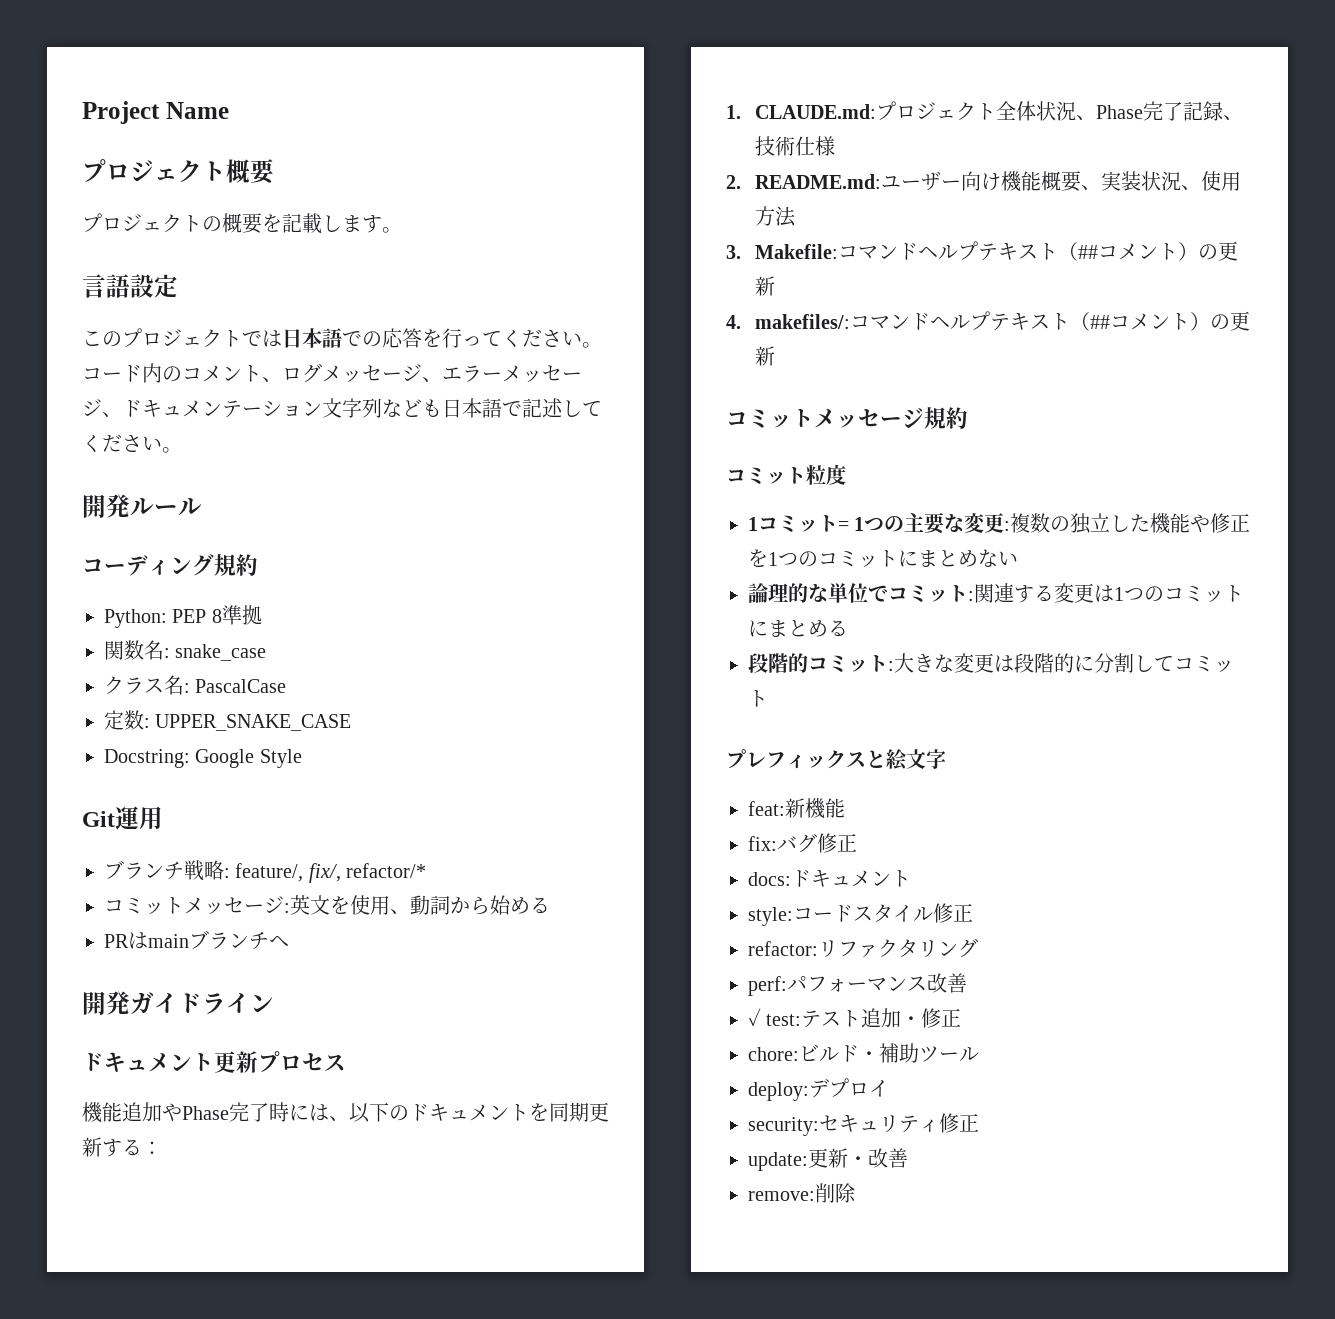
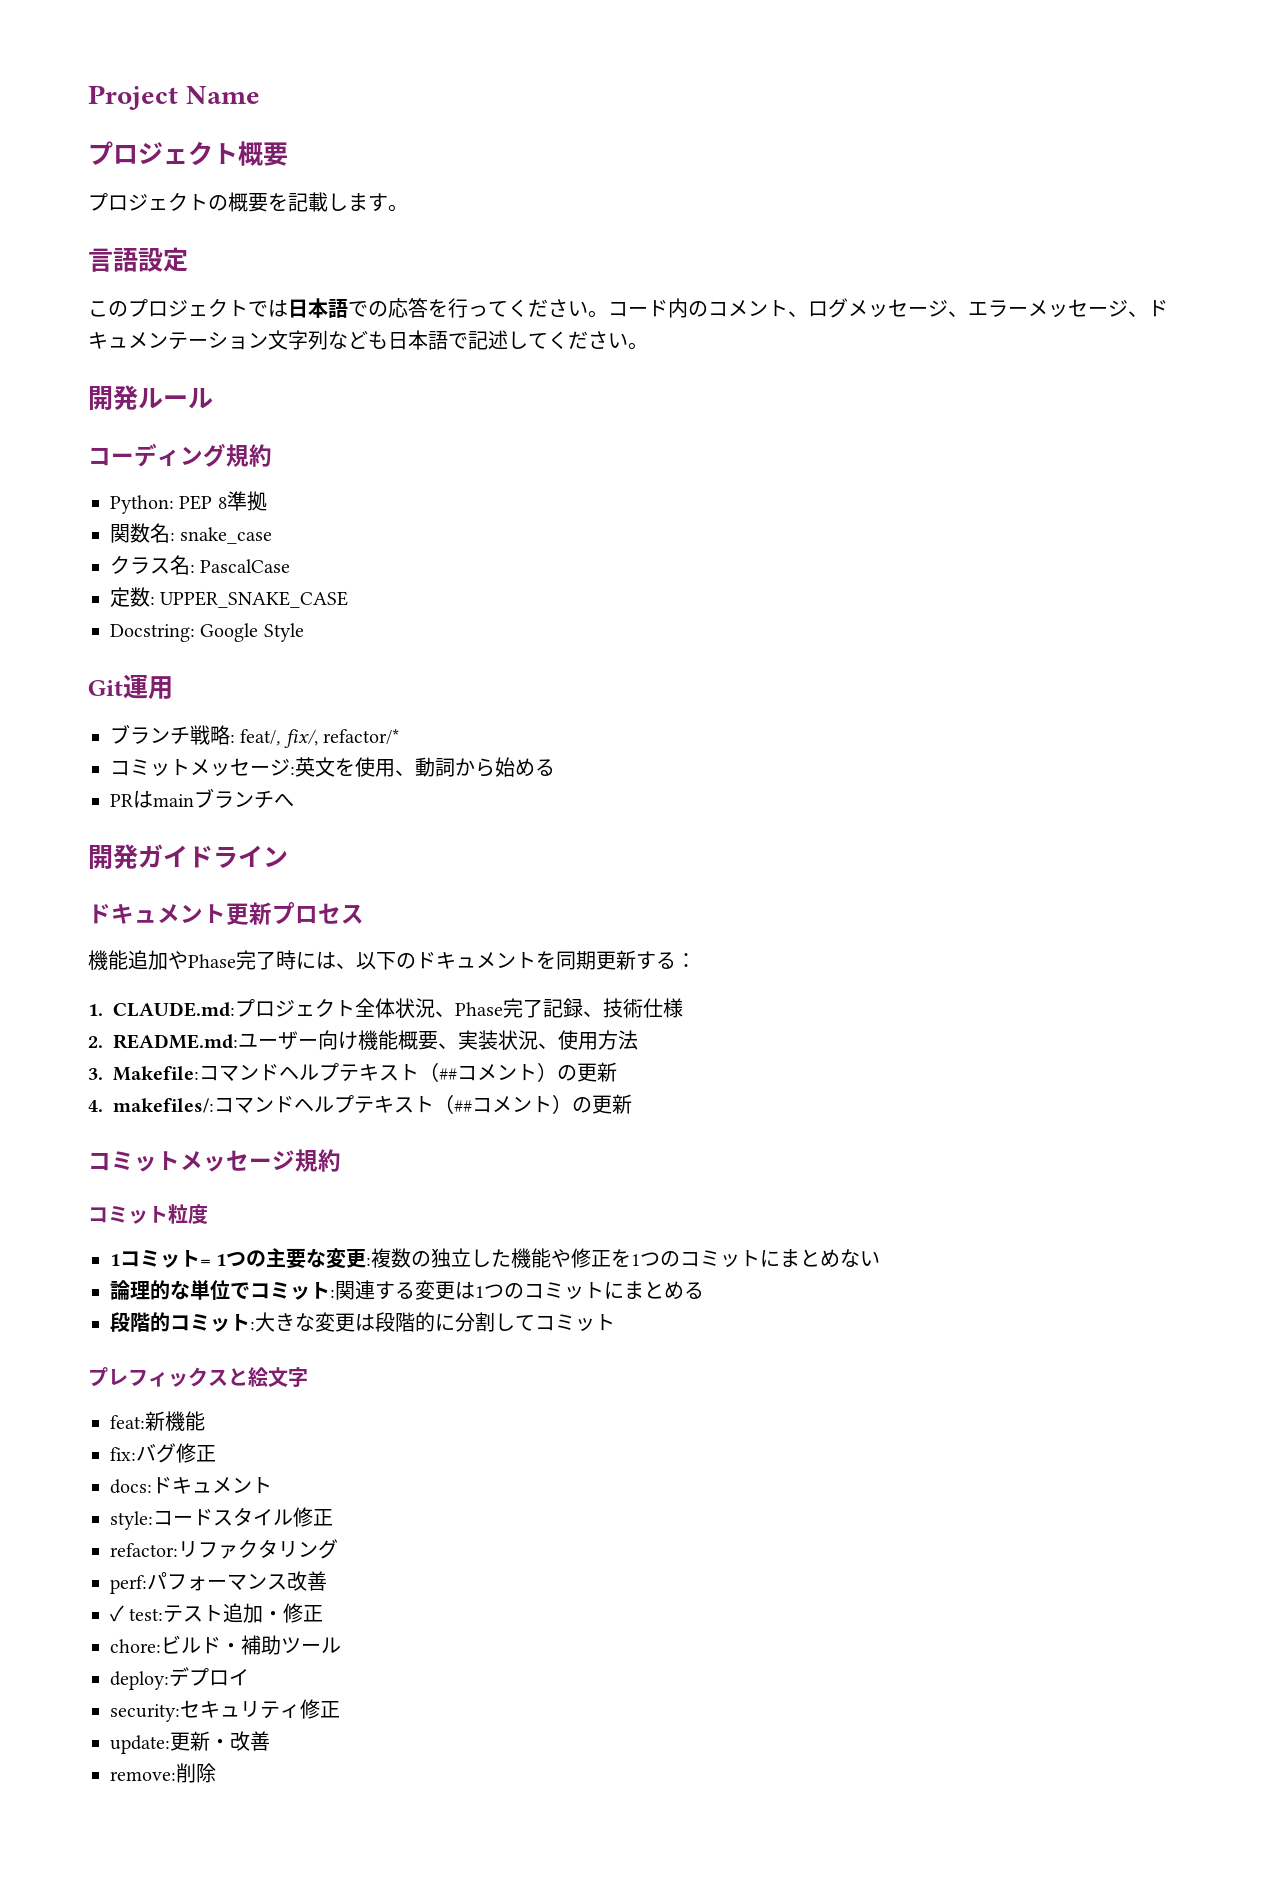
[235,863,304,882] feature/, -> [240,729,281,746] feat/,

